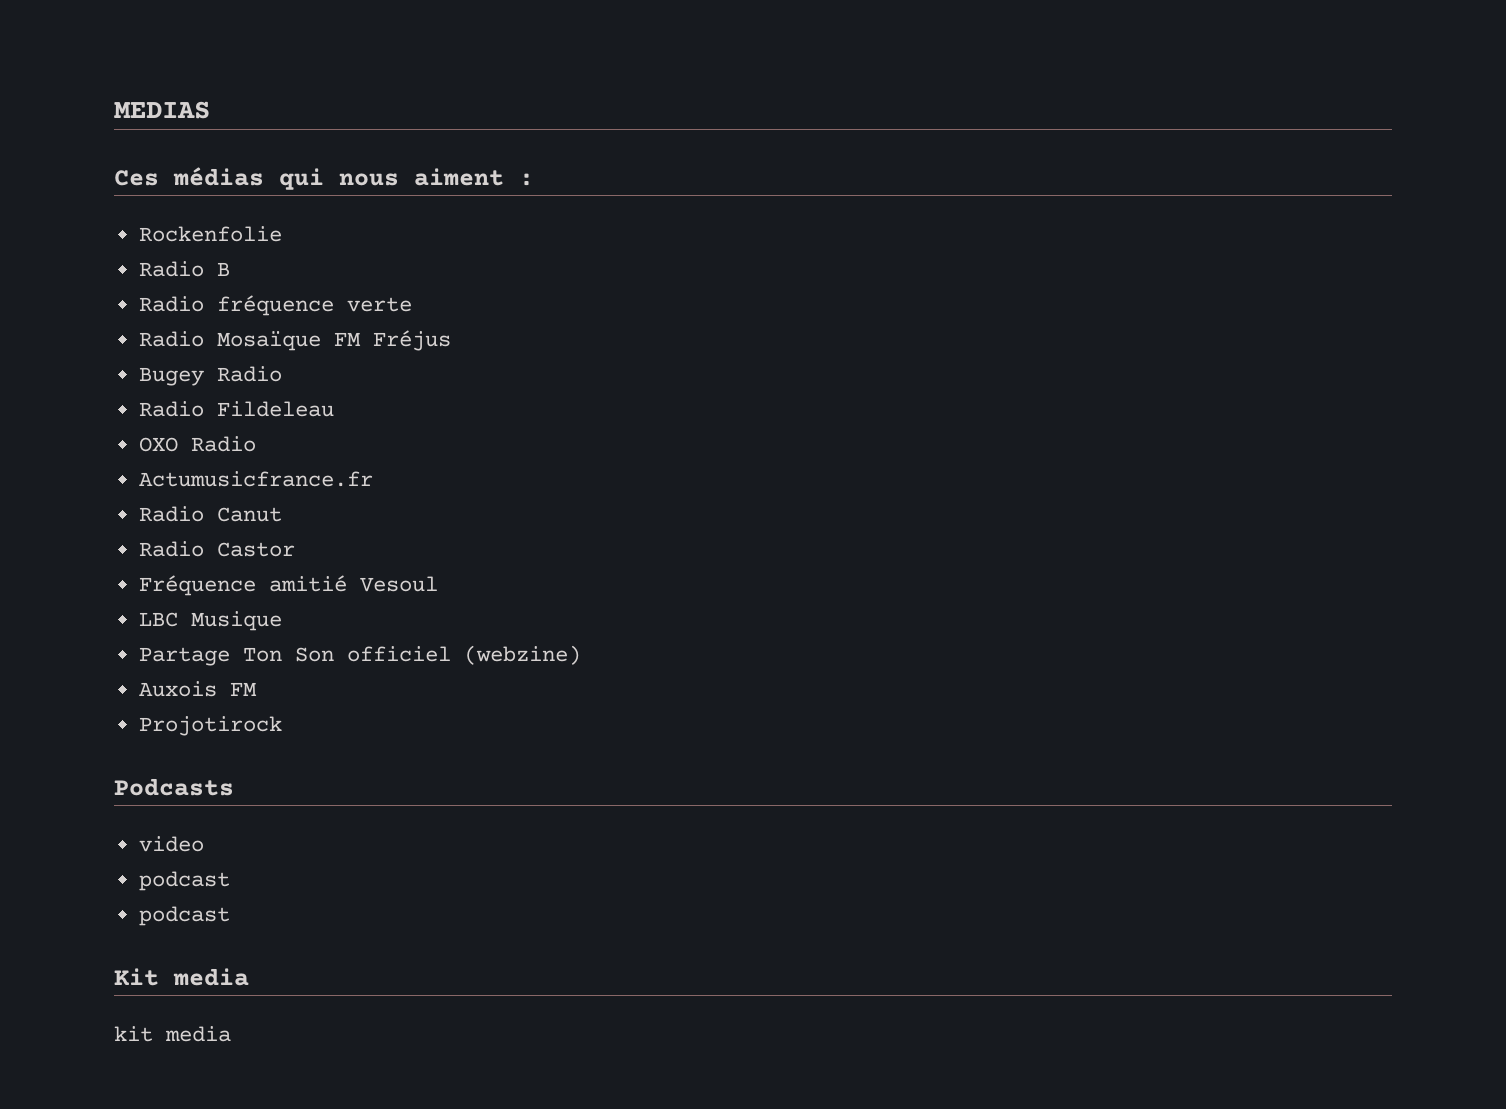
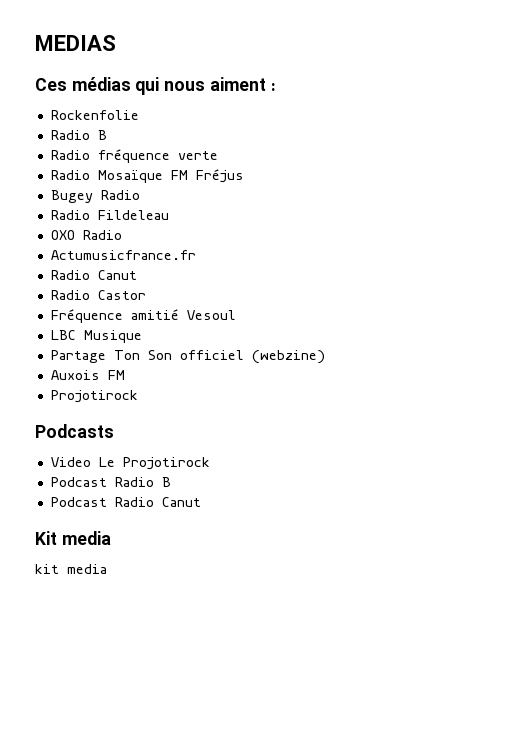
[138,836,204,852] [138,871,230,891] [138,906,230,926] video // podcast // podcast -> [50,457,210,470] [50,477,171,487] [50,497,201,507] Video Le Projotirock // Podcast Radio B // Podcast Radio Canut

